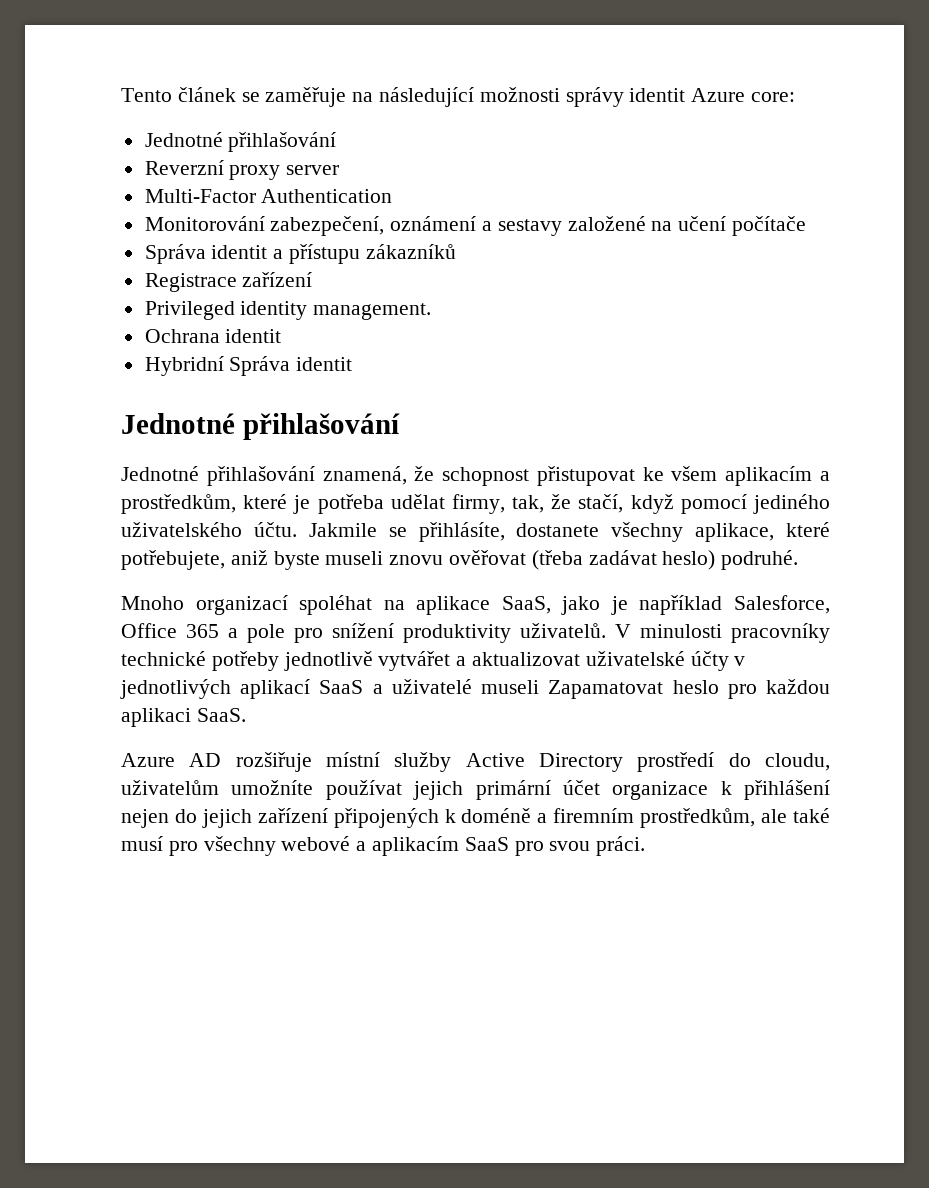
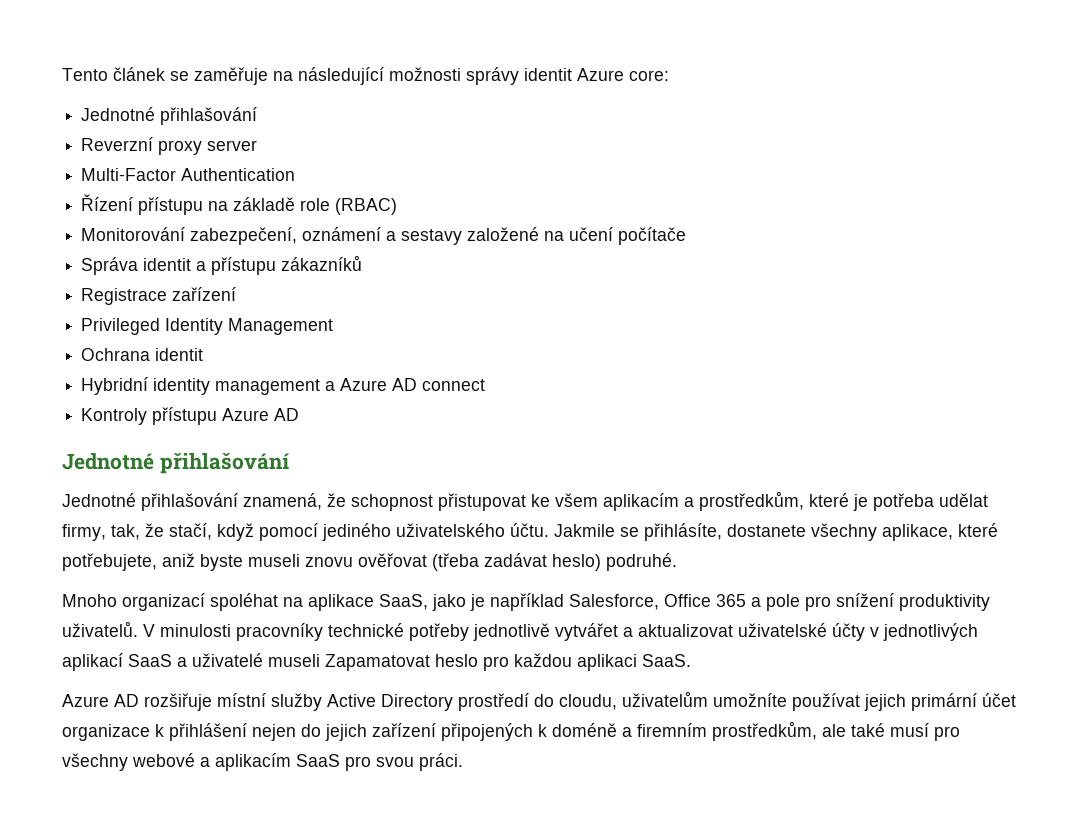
(393, 196) none -> [81,194,398,215] // Řízení přístupu na základě role (RBAC)
[240,301,432,320] identity management. -> [165,318,334,335] Identity Management
[229,356,353,376] Správa identit -> [153,378,486,395] [81,407,300,425] identity management a Azure AD connect // Kontroly přístupu Azure AD

